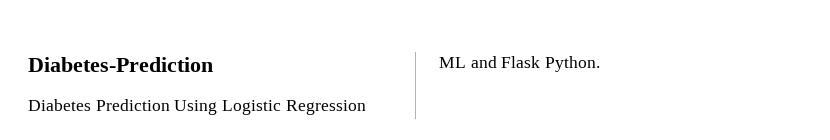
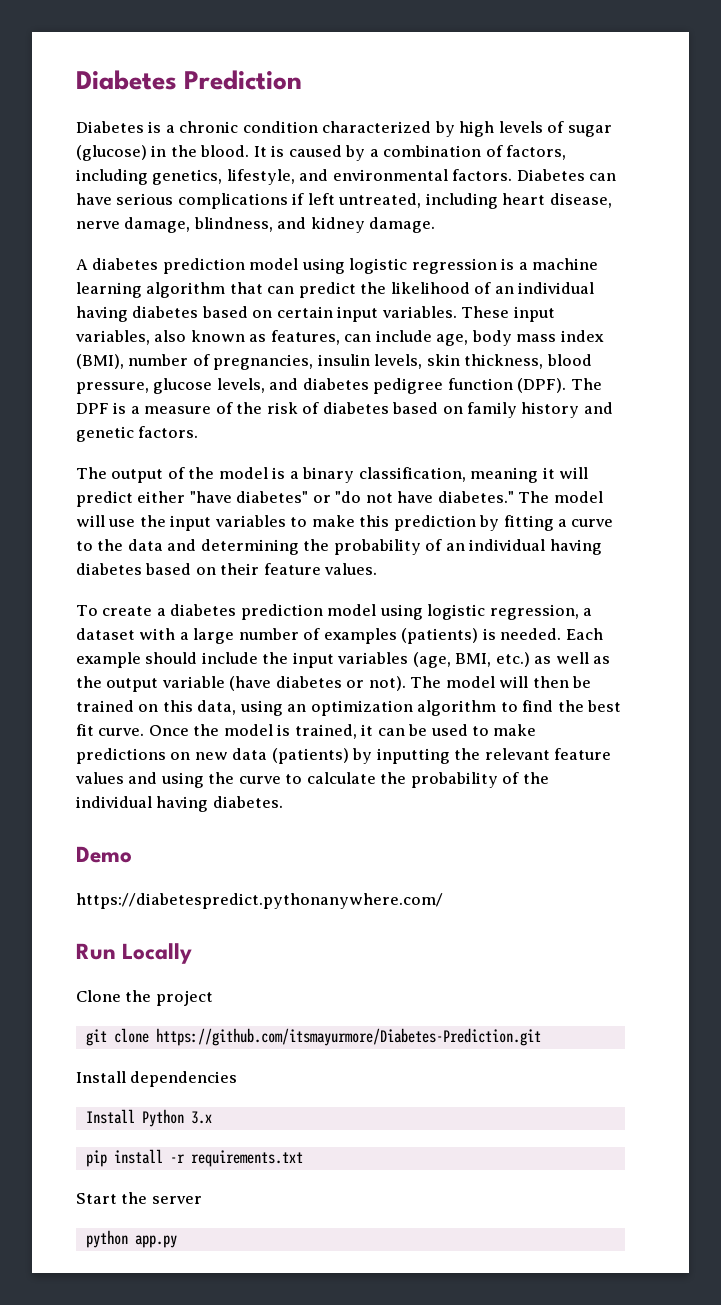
[28,57,213,72] [28,99,366,115] [439,56,601,72] Diabetes-Prediction // Diabetes Prediction Using Logistic Regression ML and Flask Python. -> [76,70,303,90] [76,121,612,137] [76,145,567,161] [76,169,617,185] [76,193,612,209] [76,217,436,233] [76,258,599,274] [76,282,595,298] [76,306,555,322] [75,330,604,346] [76,354,592,370] [76,378,602,394] [76,402,613,418] [76,426,199,442] [76,467,589,483] [76,491,603,507] [76,515,614,531] [76,539,602,555] [76,563,378,575] [76,604,593,620] [76,628,603,644] [76,652,611,668] [76,676,592,692] [76,700,622,716] [76,724,537,739] [76,748,612,764] [75,772,549,788] [76,796,283,812] [76,846,132,863] [76,893,443,909] [76,943,193,964] [76,990,213,1006] [85,1028,541,1046] [76,1071,238,1087] [85,1109,212,1127] [85,1149,303,1167] [76,1192,202,1204] [85,1230,177,1248] Diabetes Prediction // Diabetes is a chronic condition characterized by high levels of sugar (glucose) in the blood. It is caused by a combination of factors, including genetics, lifestyle, and environmental factors. Diabetes can have serious complications if left untreated, including heart disease, nerve damage, blindness, and kidney damage. // A diabetes prediction model using logistic regression is a machine learning algorithm that can predict the likelihood of an individual having diabetes based on certain input variables. These input variables, also known as features, can include age, body mass index (BMI), number of pregnancies, insulin levels, skin thickness, blood pressure, glucose levels, and diabetes pedigree function (DPF). The DPF is a measure of the risk of diabetes based on family history and genetic factors. // The output of the model is a binary classification, meaning it will predict either "have diabetes" or "do not have diabetes." The model will use the input variables to make this prediction by fitting a curve to the data and determining the probability of an individual having diabetes based on their feature values. // To create a diabetes prediction model using logistic regression, a dataset with a large number of examples (patients) is needed. Each example should include the input variables (age, BMI, etc.) as well as the output variable (have diabetes or not). The model will then be trained on this data, using an optimization algorithm to find the best fit curve. Once the model is trained, it can be used to make predictions on new data (patients) by inputting the relevant feature values and using the curve to calculate the probability of the individual having diabetes. // Demo // https://diabetespredict.pythonanywhere.com/ // Run Locally // Clone the project // git clone https://github.com/itsmayurmore/Diabetes-Prediction.git // Install dependencies // Install Python 3.x // pip install -r requirements.txt // Start the server // python app.py

